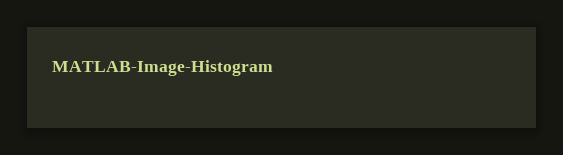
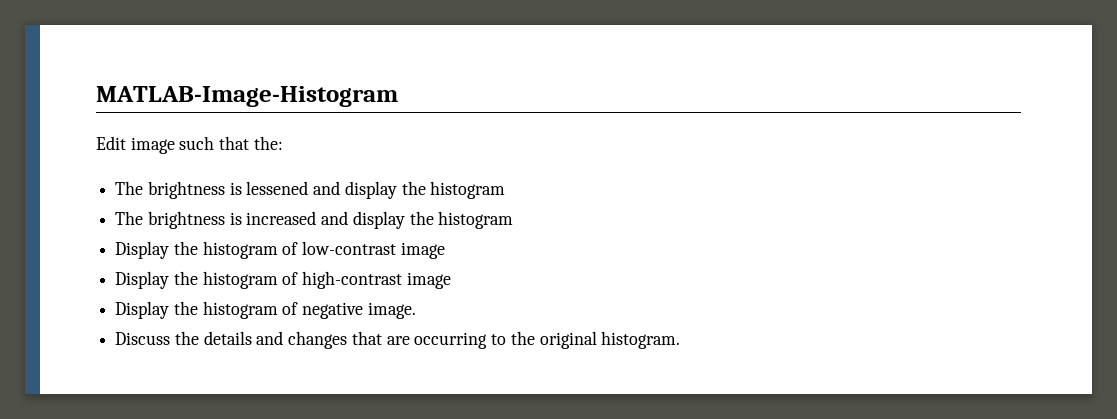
(273, 68) none -> [96,136,283,154] [115,181,506,199] [115,211,514,229] [115,241,445,259] [115,271,451,289] [115,301,416,319] [115,331,681,349] // Edit image such that the: // The brightness is lessened and display the histogram // The brightness is increased and display the histogram // Display the histogram of low-contrast image // Display the histogram of high-contrast image // Display the histogram of negative image. // Discuss the details and changes that are occurring to the original histogram.

